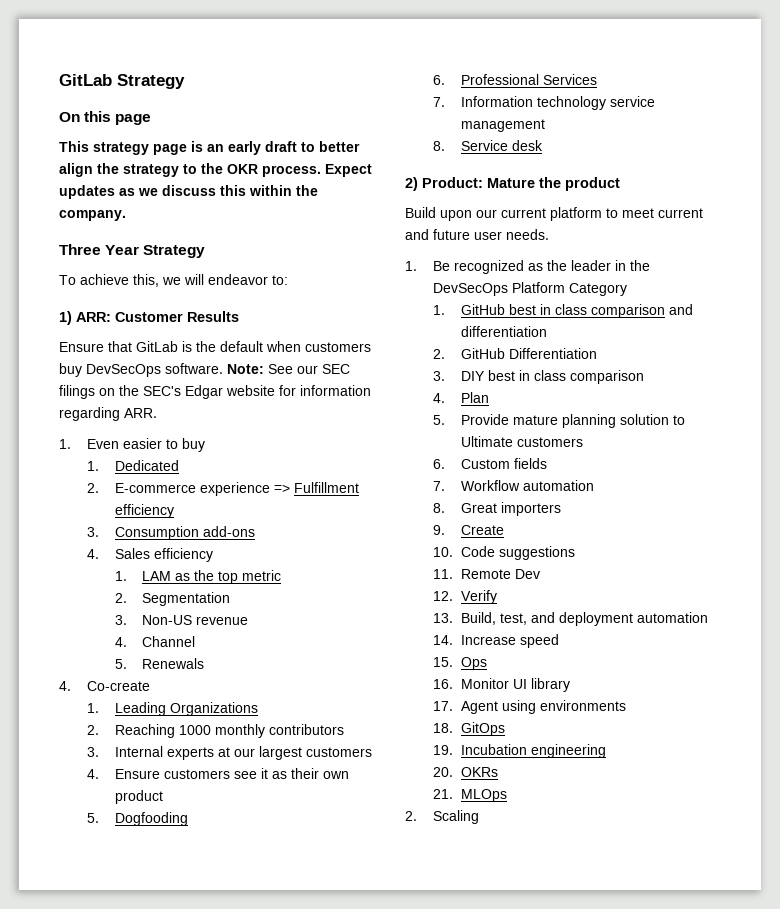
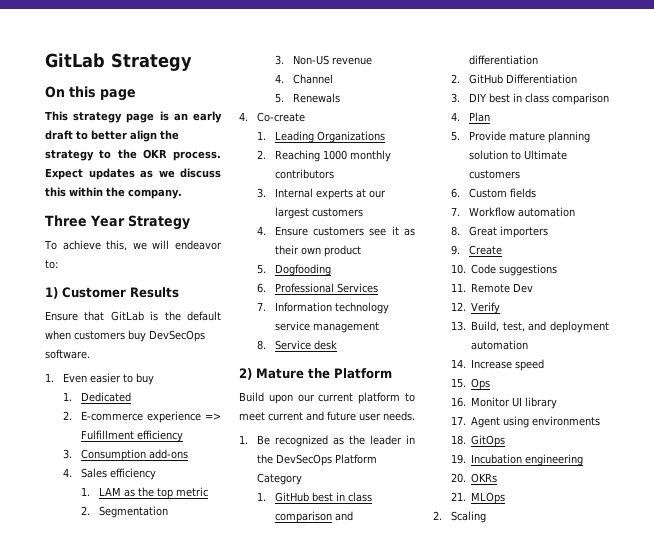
[76,312,111,322] ARR: -> (58, 293) none
[227,364,350,374] [59,385,371,399] [59,407,157,421] Note: See our SEC filings on the SEC's Edgar website for information regarding ARR. -> (90, 354) none
[422,177,483,188] Product: -> (252, 374) none
[565,177,620,191] product -> [334,368,392,379] Platform

